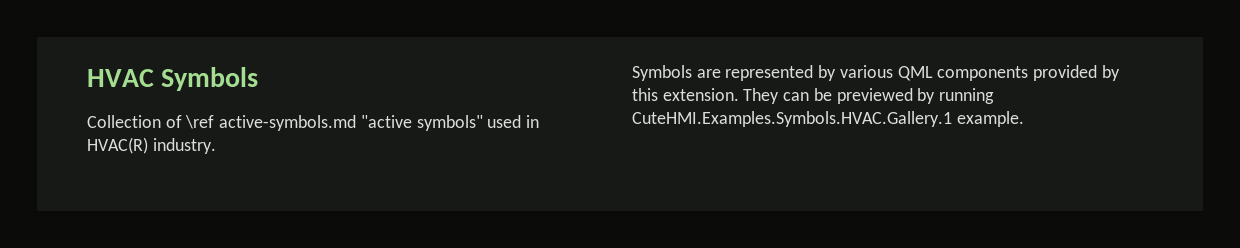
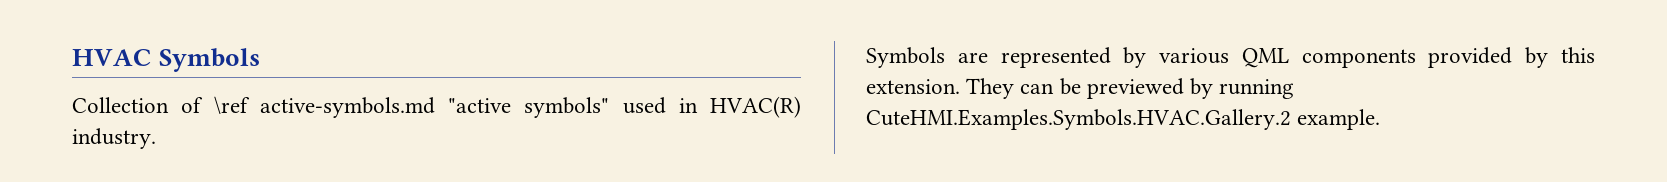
[632,111,952,127] CuteHMI.Examples.Symbols.HVAC.Gallery.1 -> [866,109,1291,130] CuteHMI.Examples.Symbols.HVAC.Gallery.2

